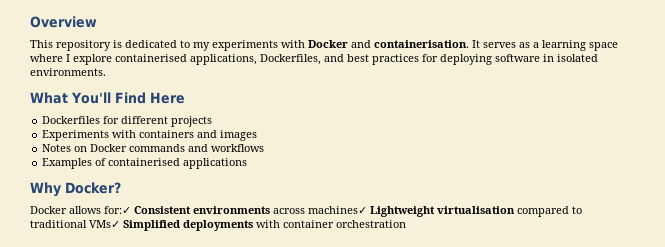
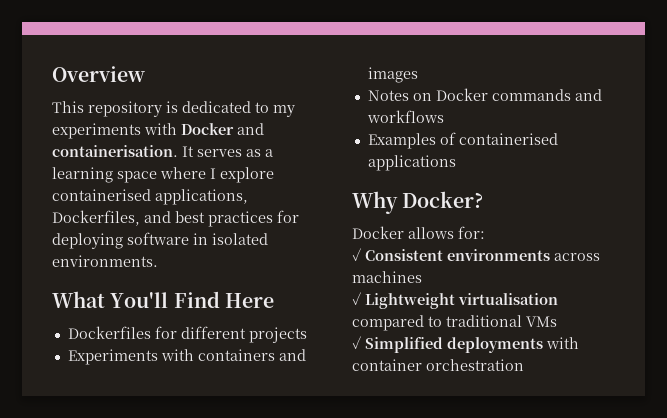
[104,206,131,214] for:✓ -> [458,226,485,239] [352,248,361,261] for: // ✓
[308,206,367,214] machines✓ -> [352,271,422,283] [352,292,361,305] machines // ✓
[89,220,120,228] VMs✓ -> [526,316,557,327] [352,336,361,349] VMs // ✓

